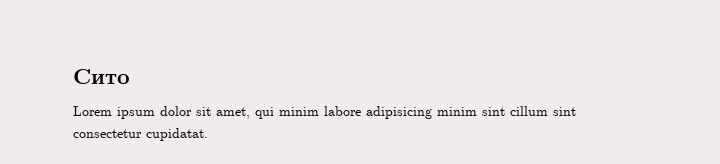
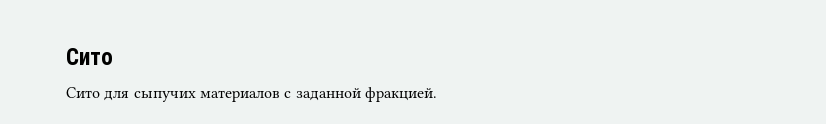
[73,106,576,119] [73,128,208,141] Lorem ipsum dolor sit amet, qui minim labore adipisicing minim sint cillum sint consectetur cupidatat. -> [66,87,437,102] Сито для сыпучих материалов с заданной фракцией.

